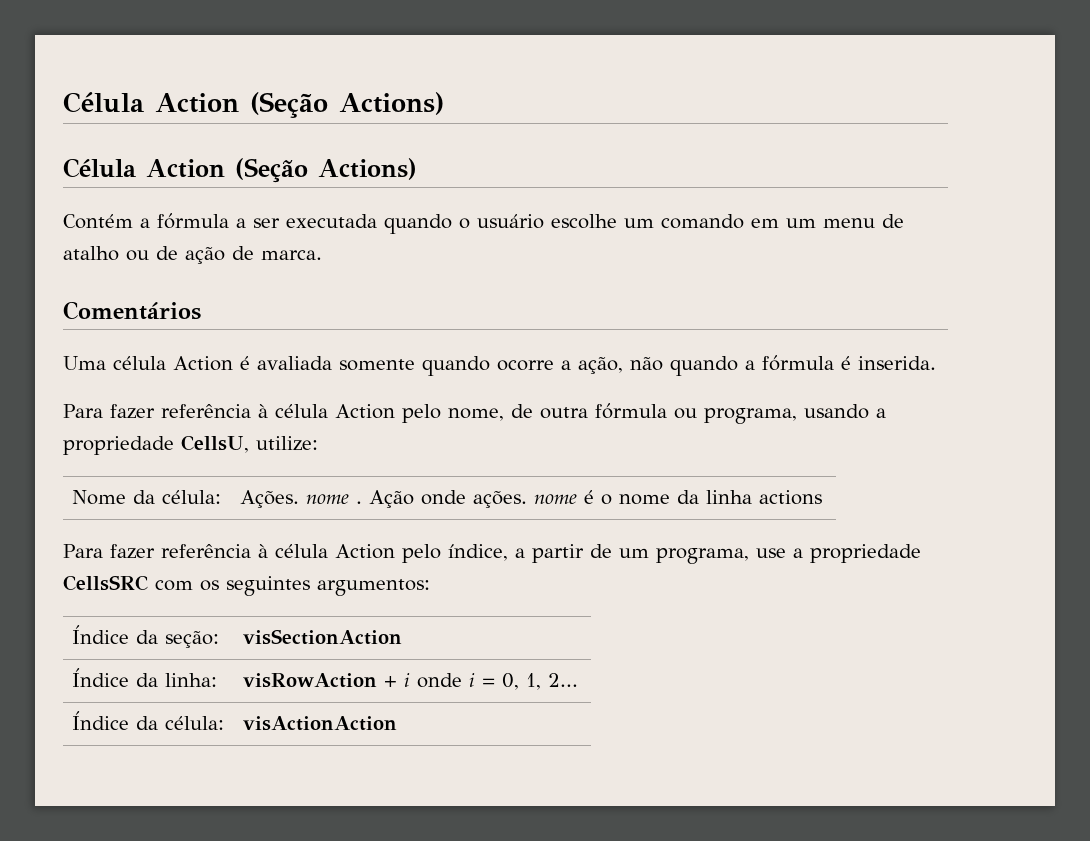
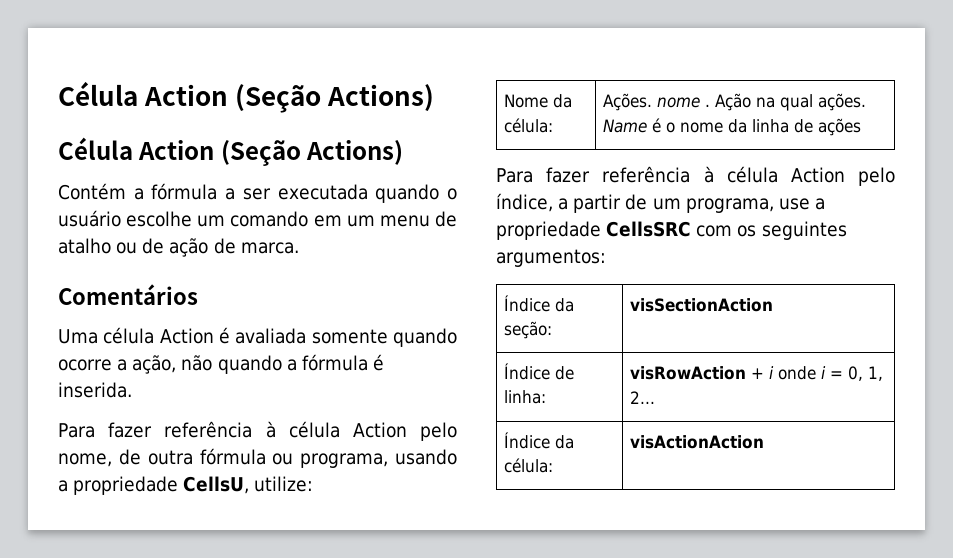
[421,490,578,508] onde ações. nome -> [756,93,867,111] [603,119,648,133] na qual ações. Name
[759,490,823,505] actions -> [794,118,862,136] de ações
[136,673,159,687] da -> [555,366,575,380] de

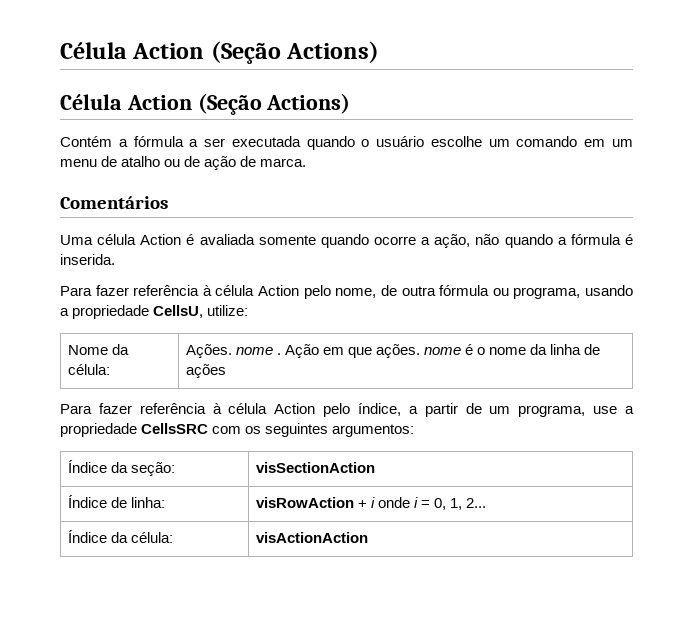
[756,93,867,111] [603,119,648,133] na qual ações. Name -> [322,344,461,358] em que ações. nome

